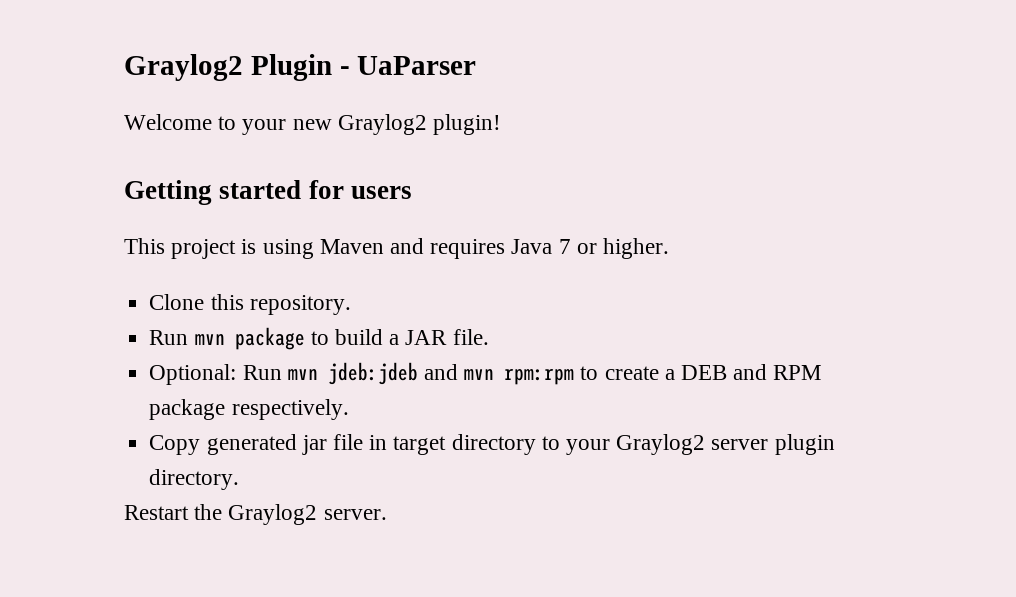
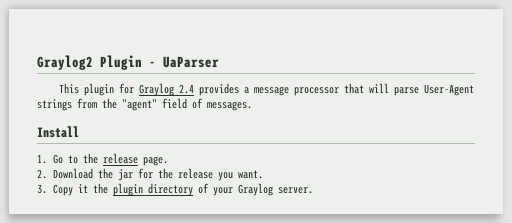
[124,114,502,135] [124,180,412,205] [124,238,670,259] [149,294,351,315] [149,327,489,350] [149,362,822,385] [149,399,349,420] [149,434,835,455] [149,469,240,490] [124,504,318,525] Welcome to your new Graylog2 plugin! // Getting started for users // This project is using Maven and requires Java 7 or higher. // Clone this repository. // Run mvn package to build a JAR file. // Optional: Run mvn jdeb:jdeb and mvn rpm:rpm to create a DEB and RPM package respectively. // Copy generated jar file in target directory to your Graylog2 server plugin directory. // Restart the Graylog2 -> [59,83,475,96] [37,98,252,111] [37,126,79,138] [37,153,169,166] [37,168,264,181] [37,183,274,196] This plugin for Graylog 2.4 provides a message processor that will parse User-Agent strings from the "agent" field of messages. // Install // 1. Go to the release page. // 2. Download the jar for the release you want. // 3. Copy it the plugin directory of your Graylog

